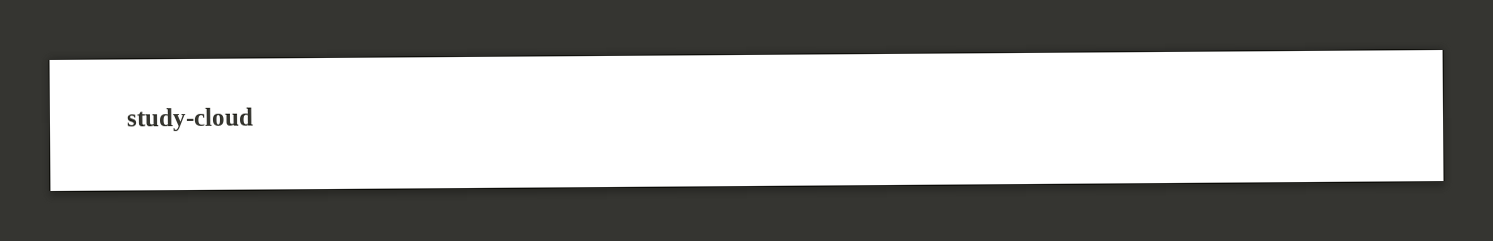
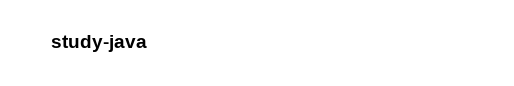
[126,107,254,132] study-cloud -> [51,35,147,52] study-java

